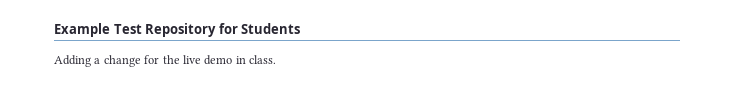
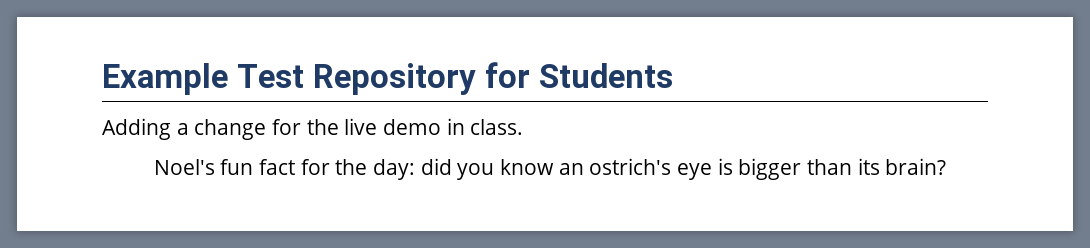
(276, 59) none -> [153,158,947,180] // Noel's fun fact for the day: did you know an ostrich's eye is bigger than its brain?

